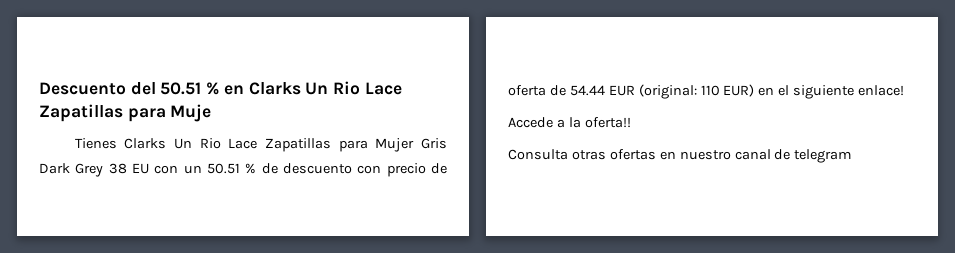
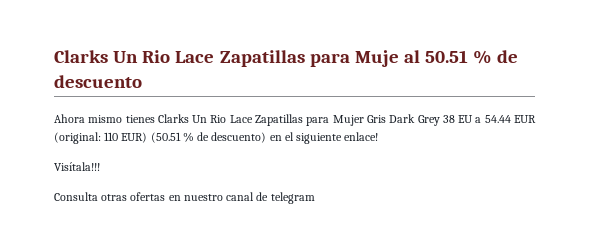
[39,82,244,95] Descuento del 50.51 % en -> (54, 56) none
[74,138,117,149] // Tienes -> [403,50,519,64] [54,75,142,88] [54,114,155,123] al 50.51 % de descuento // Ahora mismo tienes
[154,163,447,177] [508,85,566,96] con un 50.51 % de descuento con precio de oferta de -> [475,117,482,123] a
(755, 90) none -> [150,132,267,143] (50.51 % de descuento)
[508,117,631,128] Accede a la oferta!! -> [54,162,100,171] Visítala!!!

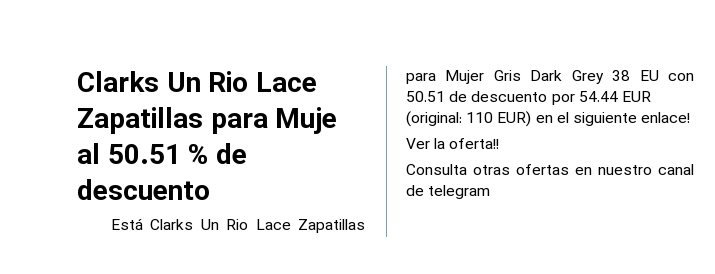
[54,114,155,123] Ahora mismo tienes -> [110,218,143,230] Está
[475,117,482,123] a -> [668,73,694,81] [406,91,575,105] con 50.51 de descuento por
[150,132,267,143] (50.51 % de descuento) -> (532, 119) none
[54,162,100,171] Visítala!!! -> [406,138,500,149] Ver la oferta!!

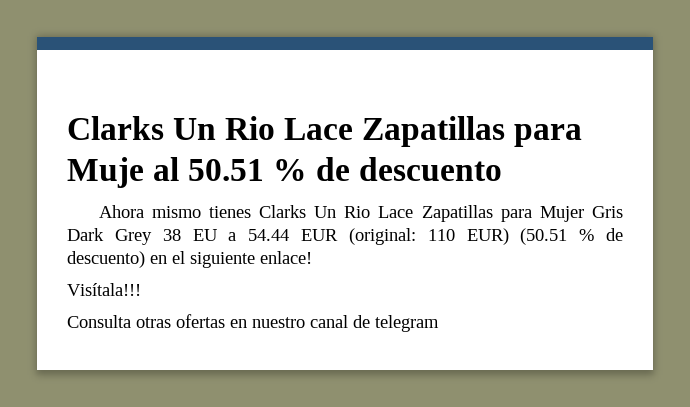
[110,218,143,230] Está -> [98,205,251,218] Ahora mismo tienes
[668,73,694,81] [406,91,575,105] con 50.51 de descuento por -> [228,232,237,241] a
(532, 119) none -> [520,228,623,245] [67,251,145,268] (50.51 % de descuento)
[406,138,500,149] Ver la oferta!! -> [67,283,141,296] Visítala!!!

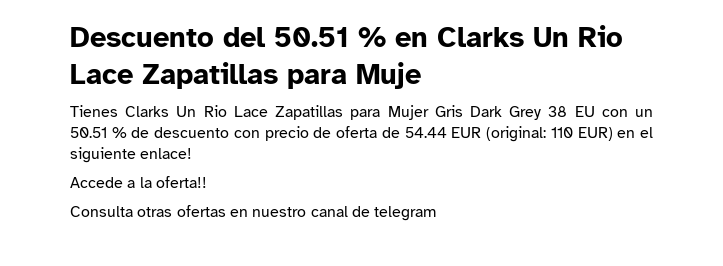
(67, 128) none -> [70,27,428,47] Descuento del 50.51 % en
[153,157,503,181] [98,205,251,218] al 50.51 % de descuento // Ahora mismo tienes -> [70,105,118,117] // Tienes
[228,232,237,241] a -> [601,109,653,117] [70,126,400,141] con un 50.51 % de descuento con precio de oferta de
[520,228,623,245] [67,251,145,268] (50.51 % de descuento) -> (613, 134) none
[67,283,141,296] Visítala!!! -> [70,176,207,188] Accede a la oferta!!

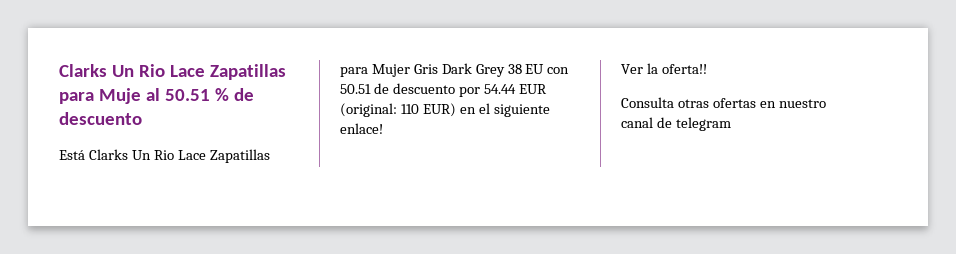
[70,27,428,47] Descuento del 50.51 % en -> (59, 70) none
[70,105,118,117] // Tienes -> [145,88,254,101] [59,112,142,125] [59,150,85,160] al 50.51 % de descuento // Está
[635,109,653,117] [70,126,400,141] un 50.51 % de descuento con precio de oferta de -> [340,83,480,97] 50.51 de descuento por
[70,177,136,188] Accede a -> [621,64,643,74] Ver

